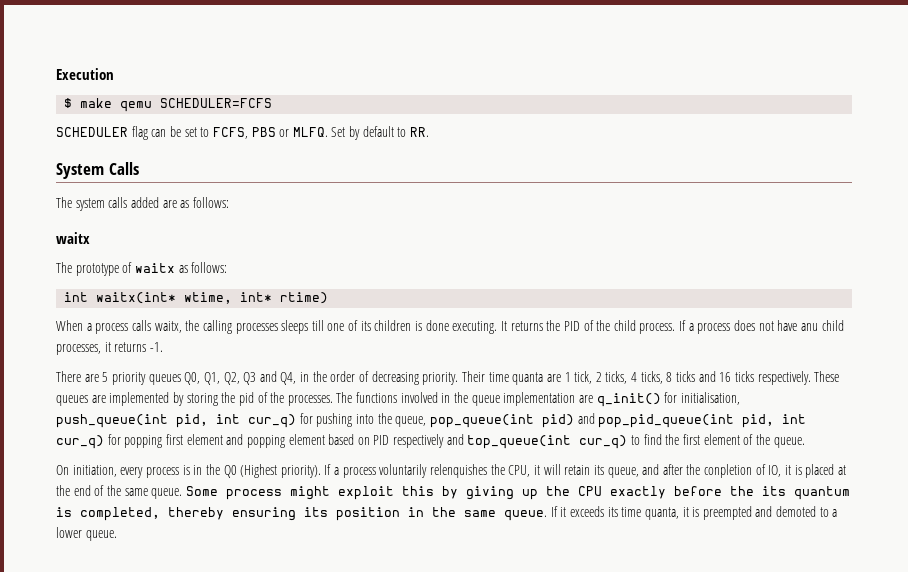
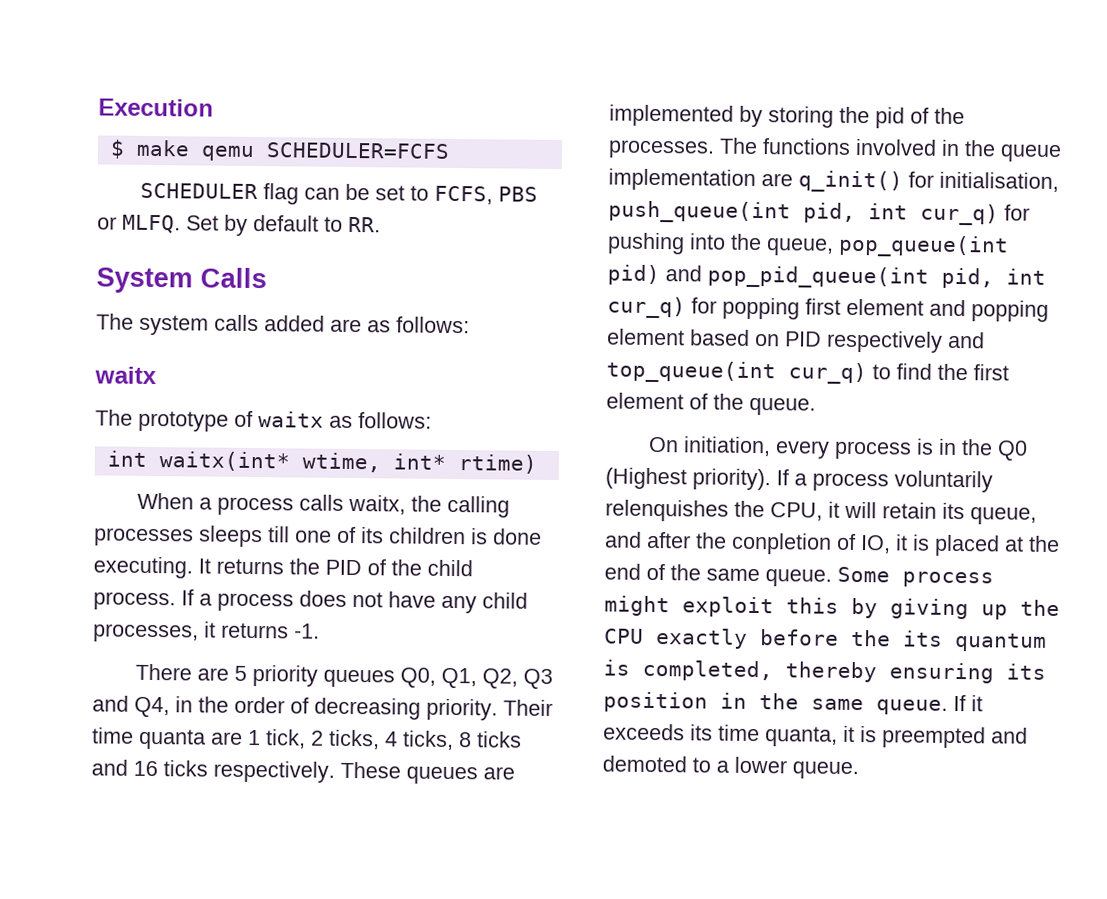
[800,323,818,331] anu -> [441,595,477,614] any

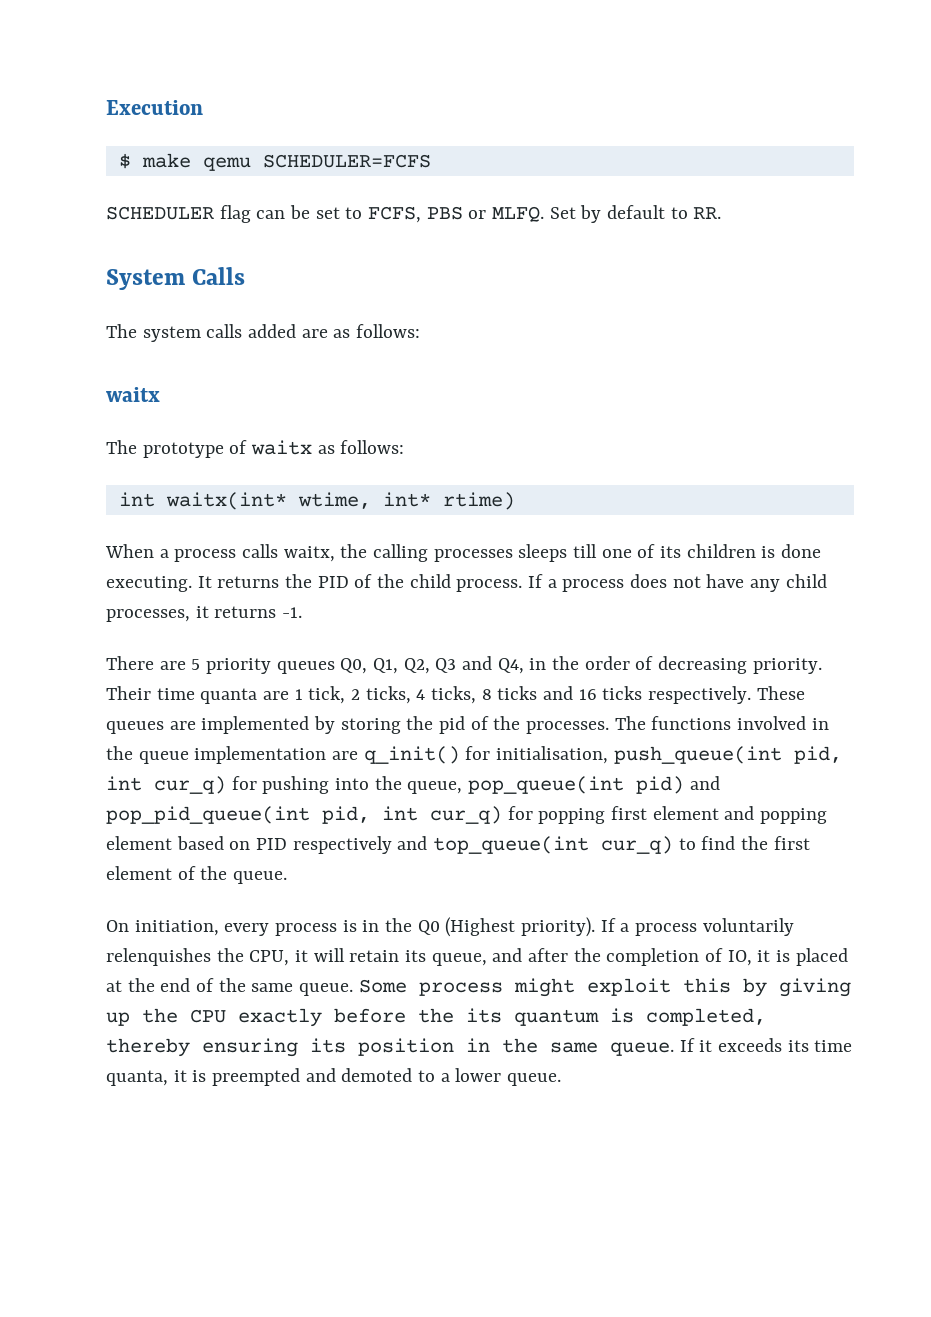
[731,532,832,555] conpletion -> [606,948,700,966] completion

